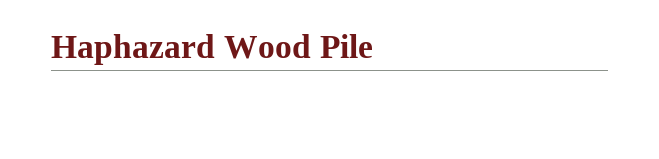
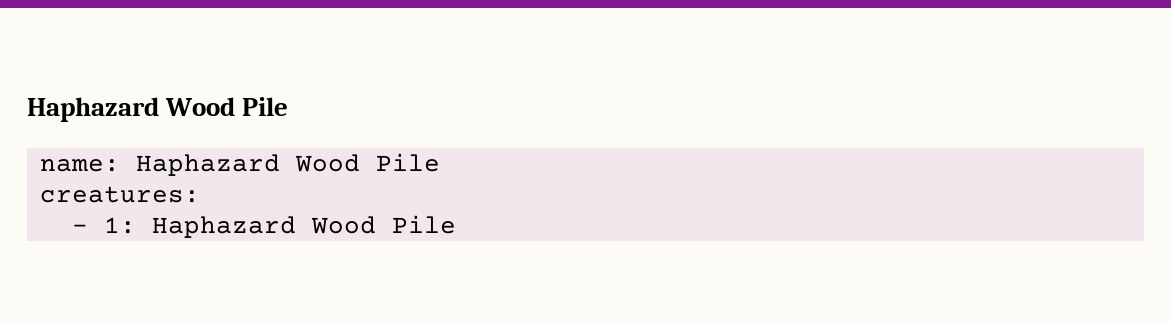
[51,34,374,65] Haphazard Wood Pile -> [27,97,289,122] [40,153,441,176] [40,186,201,203] [72,215,457,238] Haphazard Wood Pile // name: Haphazard Wood Pile // creatures: // - 1: Haphazard Wood Pile

